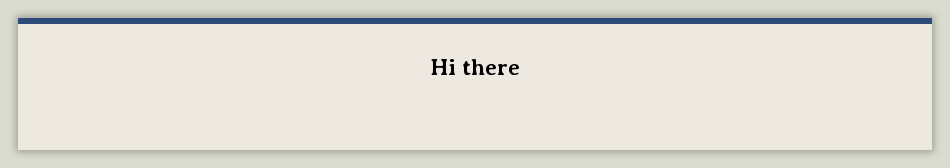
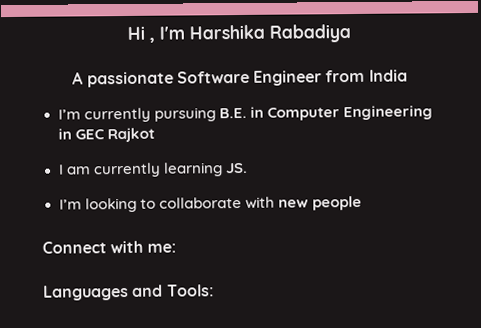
[462,59,521,75] there -> [149,24,351,43] [72,69,408,88] [57,105,433,123] [57,127,155,143] [57,162,248,178] [58,195,362,213] [42,240,176,254] [43,284,214,301] , I'm Harshika Rabadiya // A passionate Software Engineer from India // I’m currently pursuing B.E. in Computer Engineering in GEC Rajkot // I am currently learning JS. // I’m looking to collaborate with new people // Connect with me: // Languages and Tools:

